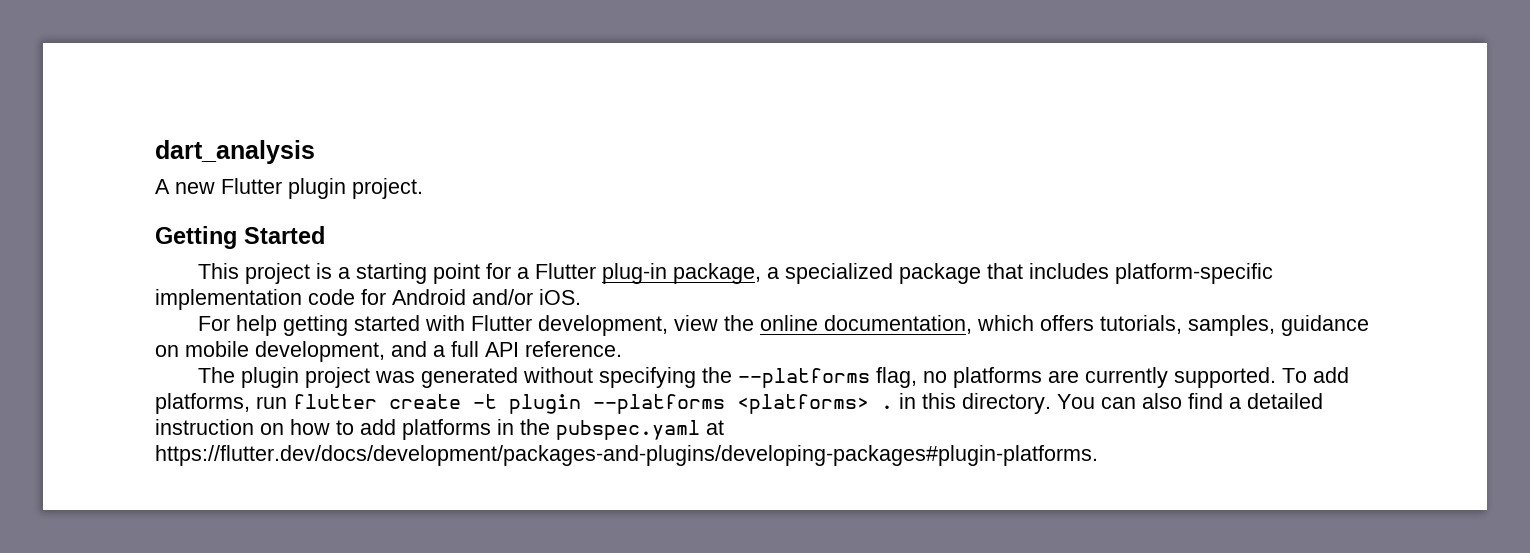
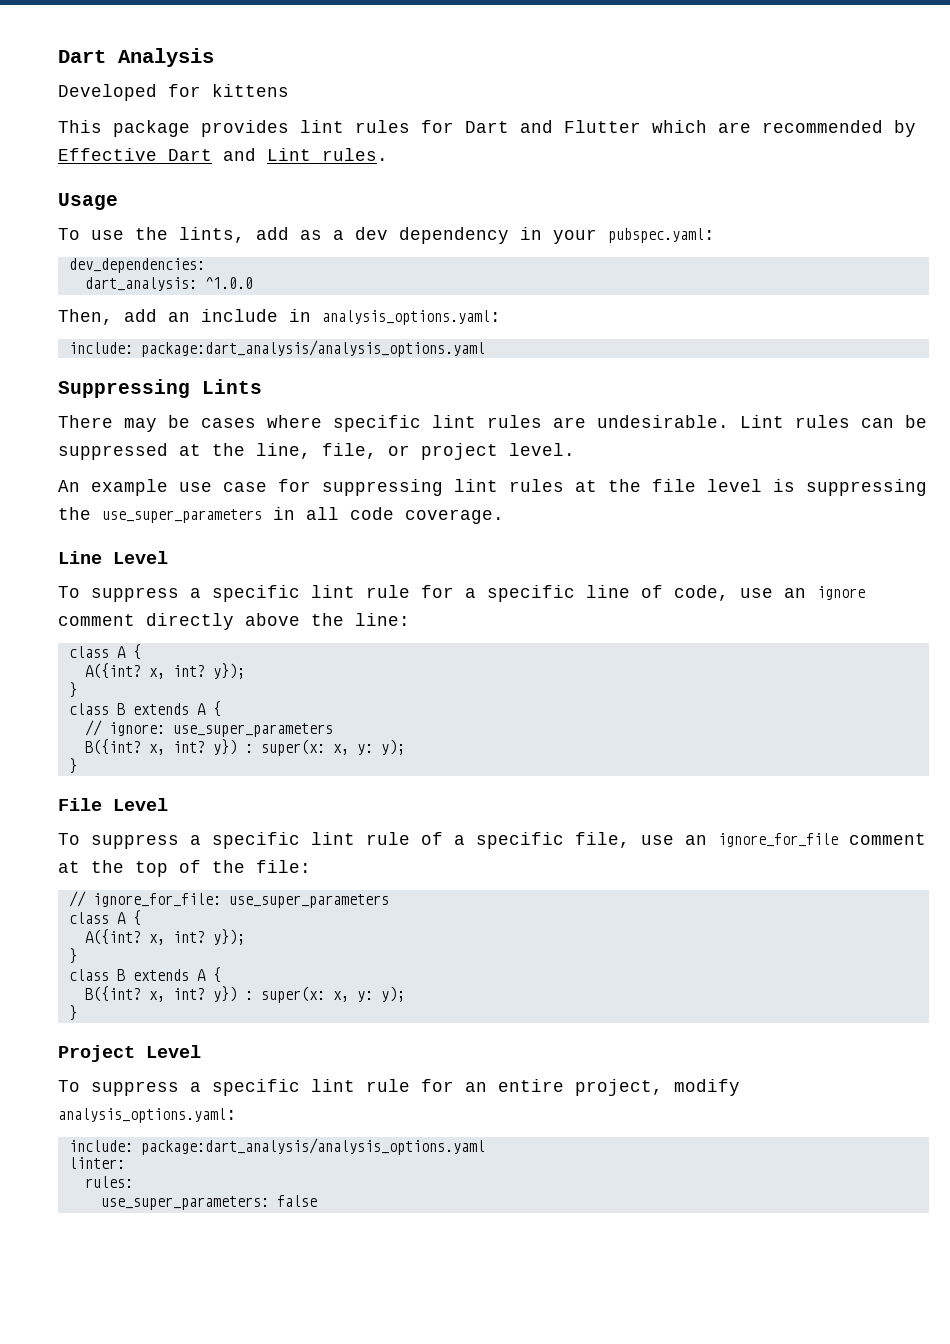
[155,140,315,164] [155,178,423,199] [155,226,325,249] [198,263,1274,284] [155,289,581,310] [198,315,1370,336] [155,341,622,362] [198,367,1350,388] [155,393,1323,414] [155,419,724,440] [155,445,1098,466] dart_analysis // A new Flutter plugin project. // Getting Started // This project is a starting point for a Flutter plug-in package, a specialized package that includes platform-specific implementation code for Android and/or iOS. // For help getting started with Flutter development, view the online documentation, which offers tutorials, samples, guidance on mobile development, and a full API reference. // The plugin project was generated without specifying the --platforms flag, no platforms are currently supported. To add platforms, run flutter create -t plugin --platforms <platforms> . in this directory. You can also find a detailed instruction on how to add platforms in the pubspec.yaml at https://flutter.dev/docs/development/packages-and-plugins/developing-packages#plugin-platforms. -> [58,48,214,67] [58,84,289,101] [58,120,916,137] [58,148,388,161] [58,193,118,210] [58,227,715,244] [68,258,205,273] [84,277,253,291] [58,309,501,325] [68,340,485,357] [58,379,262,398] [58,415,927,432] [58,443,575,460] [58,479,927,496] [58,507,504,524] [58,551,168,564] [58,585,865,602] [58,613,410,630] [68,644,141,660] [84,663,245,679] [68,682,77,698] [68,701,221,717] [84,720,333,737] [84,739,405,756] [68,758,77,774] [58,798,168,811] [58,832,926,849] [58,860,311,877] [68,891,389,908] [68,910,141,926] [84,929,245,945] [68,948,77,964] [68,967,221,983] [84,986,405,1003] [68,1005,77,1021] [58,1045,201,1062] [58,1079,740,1096] [58,1108,237,1123] [68,1138,485,1155] [68,1157,125,1169] [84,1176,133,1188] [100,1195,317,1210] Dart Analysis // Developed for kittens // This package provides lint rules for Dart and Flutter which are recommended by Effective Dart and Lint rules. // Usage // To use the lints, add as a dev dependency in your pubspec.yaml: // dev_dependencies: // dart_analysis: ^1.0.0 // Then, add an include in analysis_options.yaml: // include: package:dart_analysis/analysis_options.yaml // Suppressing Lints // There may be cases where specific lint rules are undesirable. Lint rules can be suppressed at the line, file, or project level. // An example use case for suppressing lint rules at the file level is suppressing the use_super_parameters in all code coverage. // Line Level // To suppress a specific lint rule for a specific line of code, use an ignore comment directly above the line: // class A { // A({int? x, int? y}); // } // class B extends A { // // ignore: use_super_parameters // B({int? x, int? y}) : super(x: x, y: y); // } // File Level // To suppress a specific lint rule of a specific file, use an ignore_for_file comment at the top of the file: // // ignore_for_file: use_super_parameters // class A { // A({int? x, int? y}); // } // class B extends A { // B({int? x, int? y}) : super(x: x, y: y); // } // Project Level // To suppress a specific lint rule for an entire project, modify analysis_options.yaml: // include: package:dart_analysis/analysis_options.yaml // linter: // rules: // use_super_parameters: false

